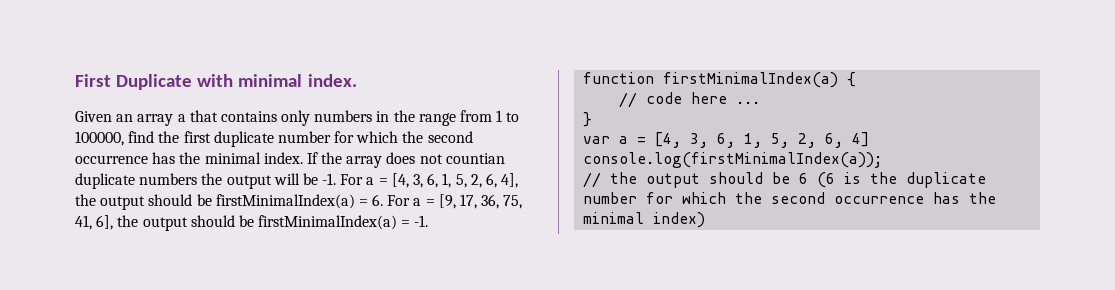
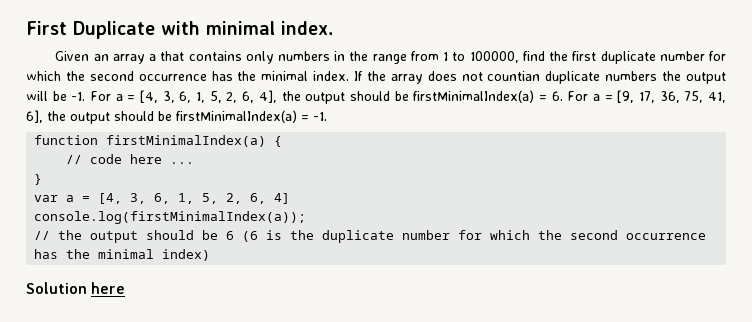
(706, 220) none -> [26,282,126,294] // Solution here

